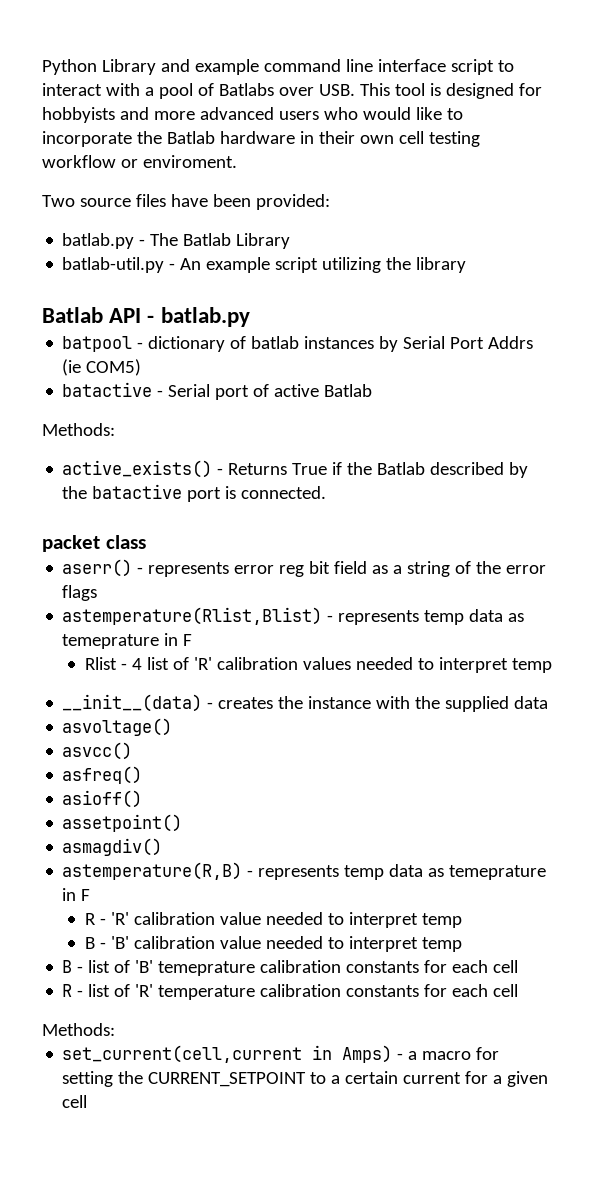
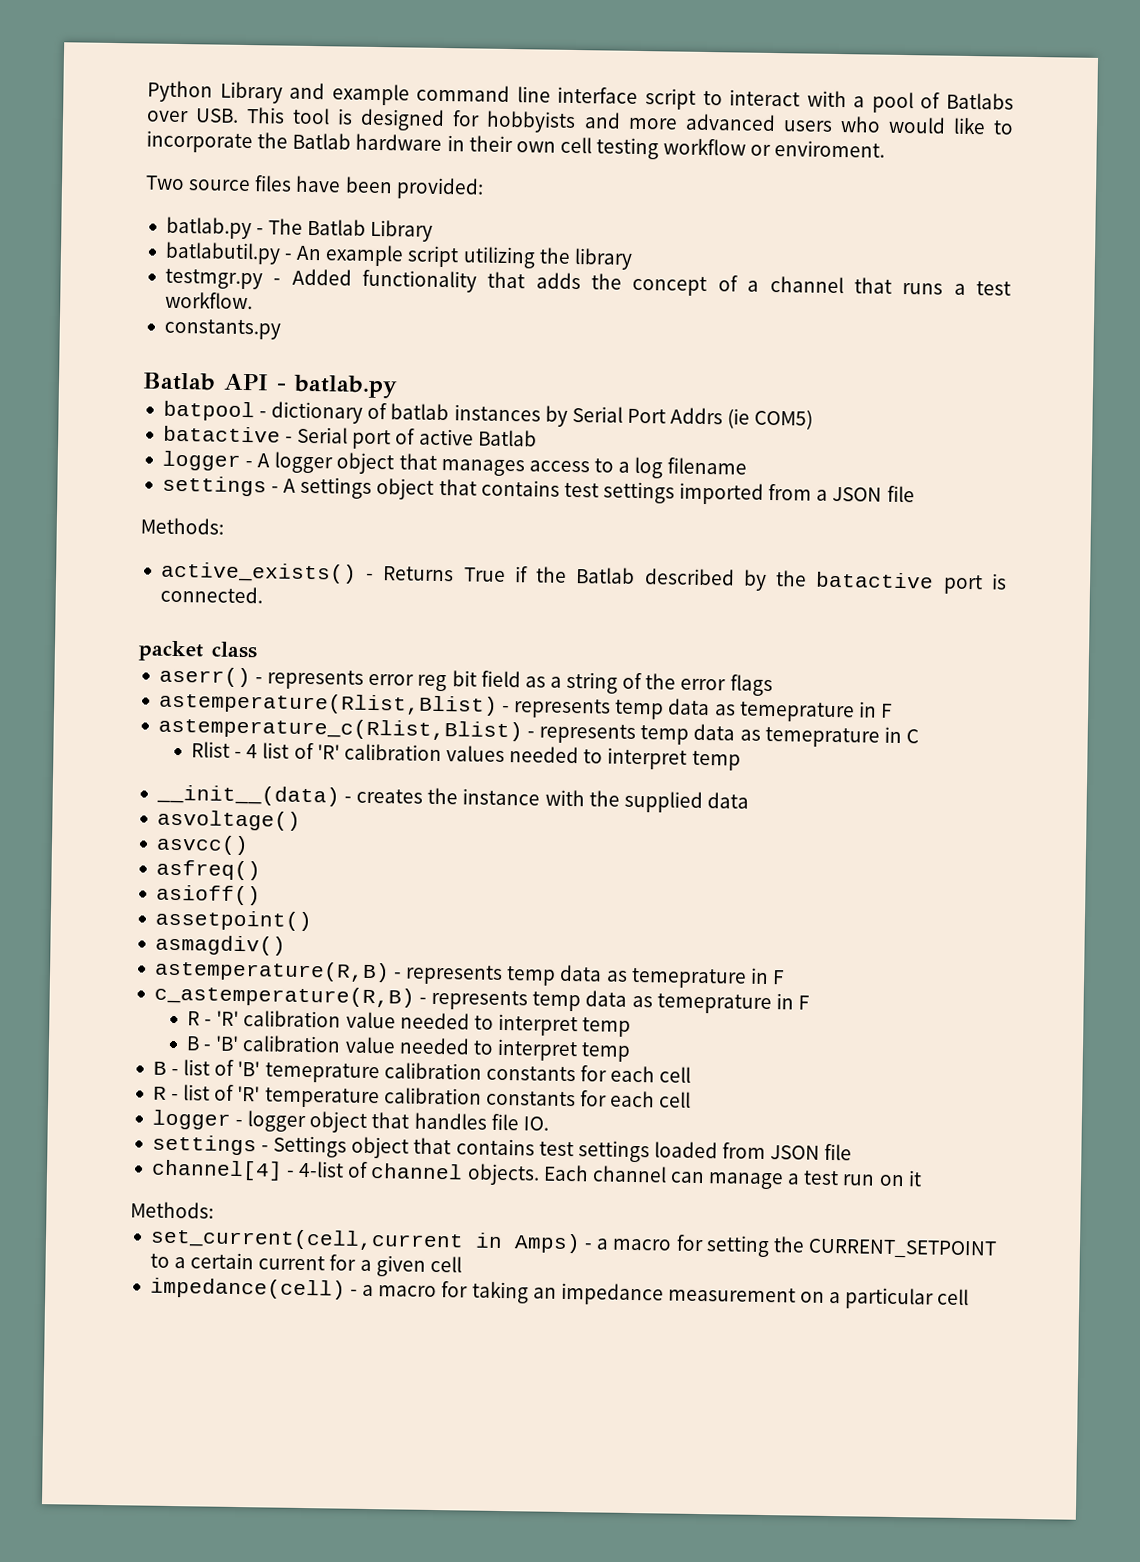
[62,257,165,273] batlab-util.py -> [164,241,281,265] batlabutil.py
(467, 265) none -> [164,268,1012,297] [164,291,253,310] [163,318,281,340] // testmgr.py - Added functionality that adds the concept of a channel that runs a test workflow. // constants.py
(373, 390) none -> [161,450,748,479] [161,475,915,505] // logger - A logger object that manages access to a log filename // settings - A settings object that contains test settings imported from a JSON file
(193, 640) none -> [157,716,919,748] // astemperature_c(Rlist,Blist) - represents temp data as temeprature in C
(91, 895) none -> [153,984,809,1015] // c_astemperature(R,B) - represents temp data as temeprature in F
(519, 990) none -> [151,1109,549,1133] [151,1134,853,1163] [150,1159,922,1190] // logger - logger object that handles file IO. // settings - Settings object that contains test settings loaded from JSON file // channel[4] - 4-list of channel objects. Each channel can manage a test run on it
(88, 1101) none -> [149,1277,970,1310] // impedance(cell) - a macro for taking an impedance measurement on a particular cell

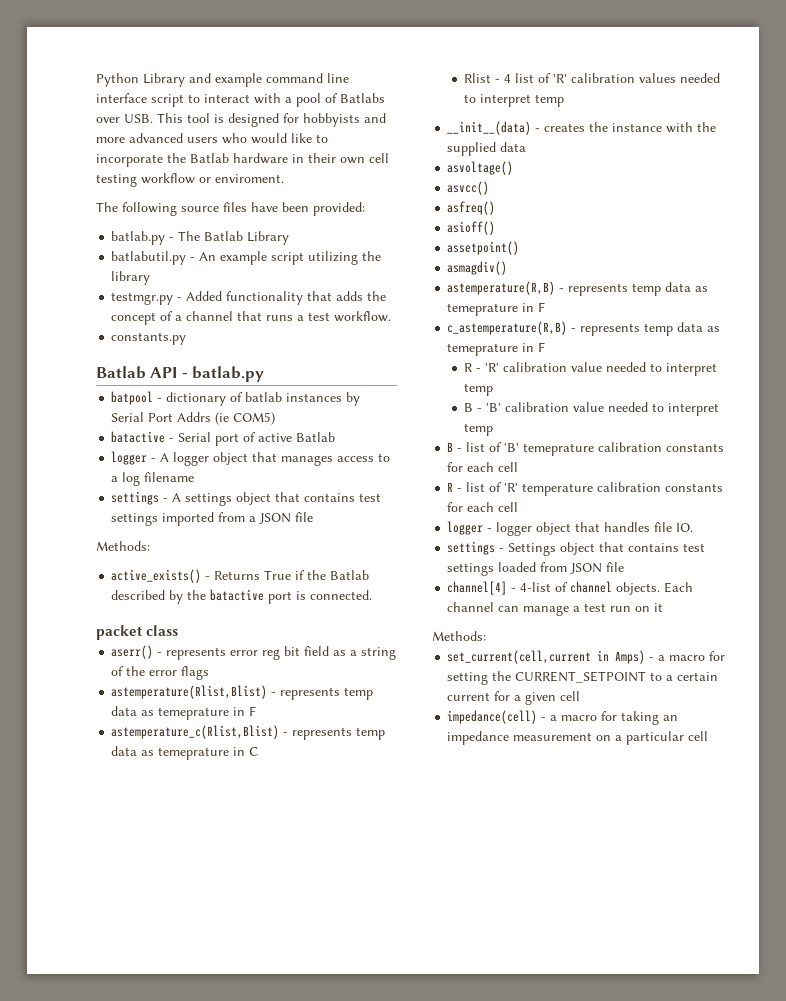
[145,175,185,191] Two -> [96,202,177,216] The following

